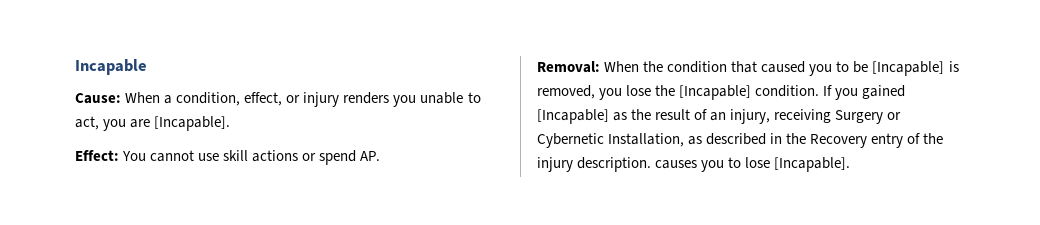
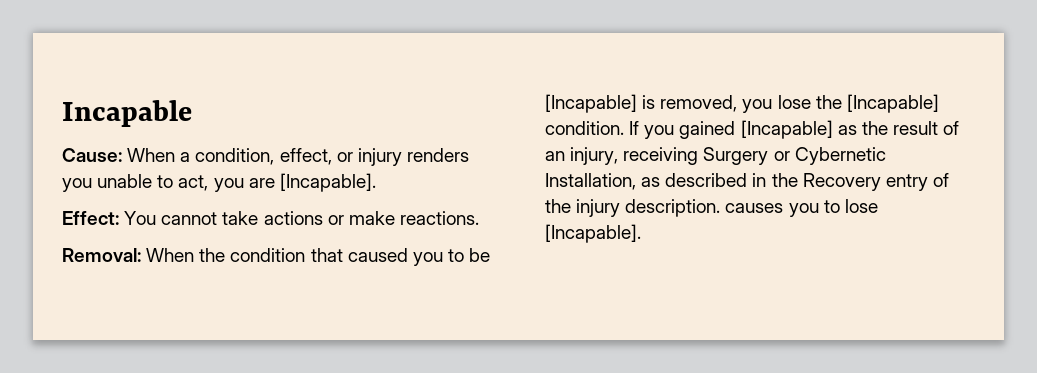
[198,150,381,165] use skill actions or spend AP. -> [222,211,479,225] take actions or make reactions.

